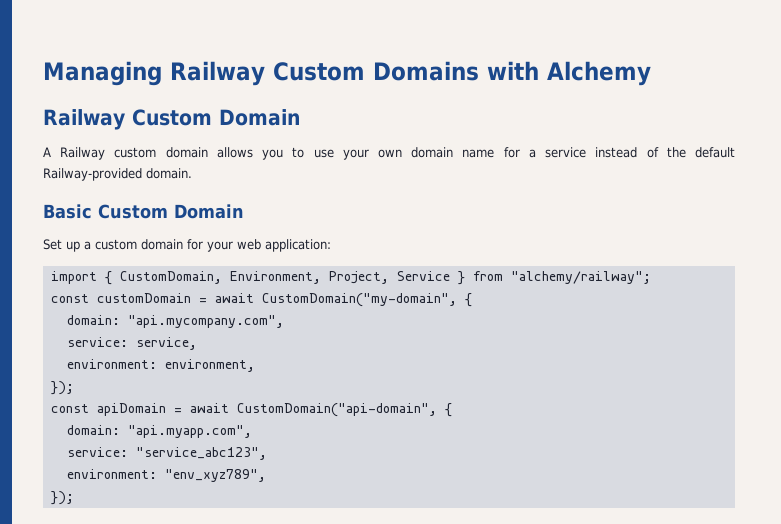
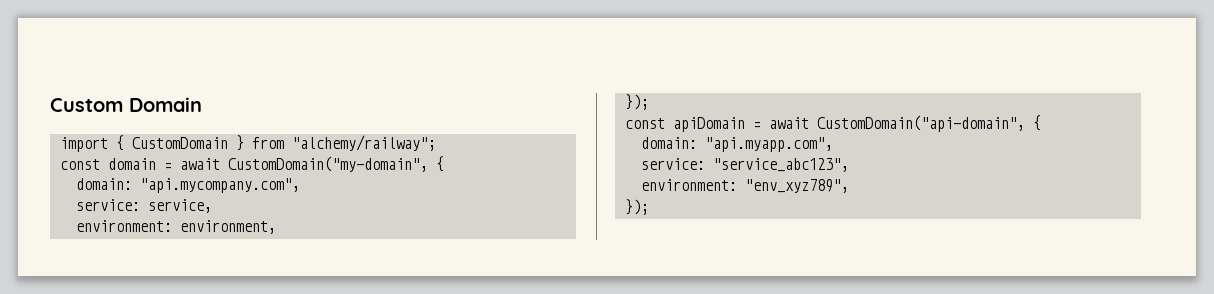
[43,61,651,86] [43,109,300,130] [43,147,735,160] [43,168,192,181] [43,204,244,219] [43,239,331,252] [50,271,450,285] Managing Railway Custom Domains with Alchemy // Railway Custom Domain // A Railway custom domain allows you to use your own domain name for a service instead of the default Railway-provided domain. // Basic Custom Domain // Set up a custom domain for your web application: // import { CustomDomain, Environment, Project, Service -> [50,97,202,112] [59,135,228,152] Custom Domain // import { CustomDomain
[96,293,191,303] customDomain -> [107,158,156,170] domain

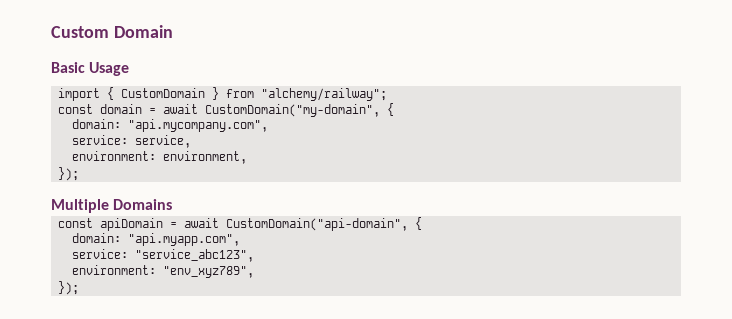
(202, 104) none -> [51,62,130,76] // Basic Usage
(649, 102) none -> [51,199,173,213] // Multiple Domains

